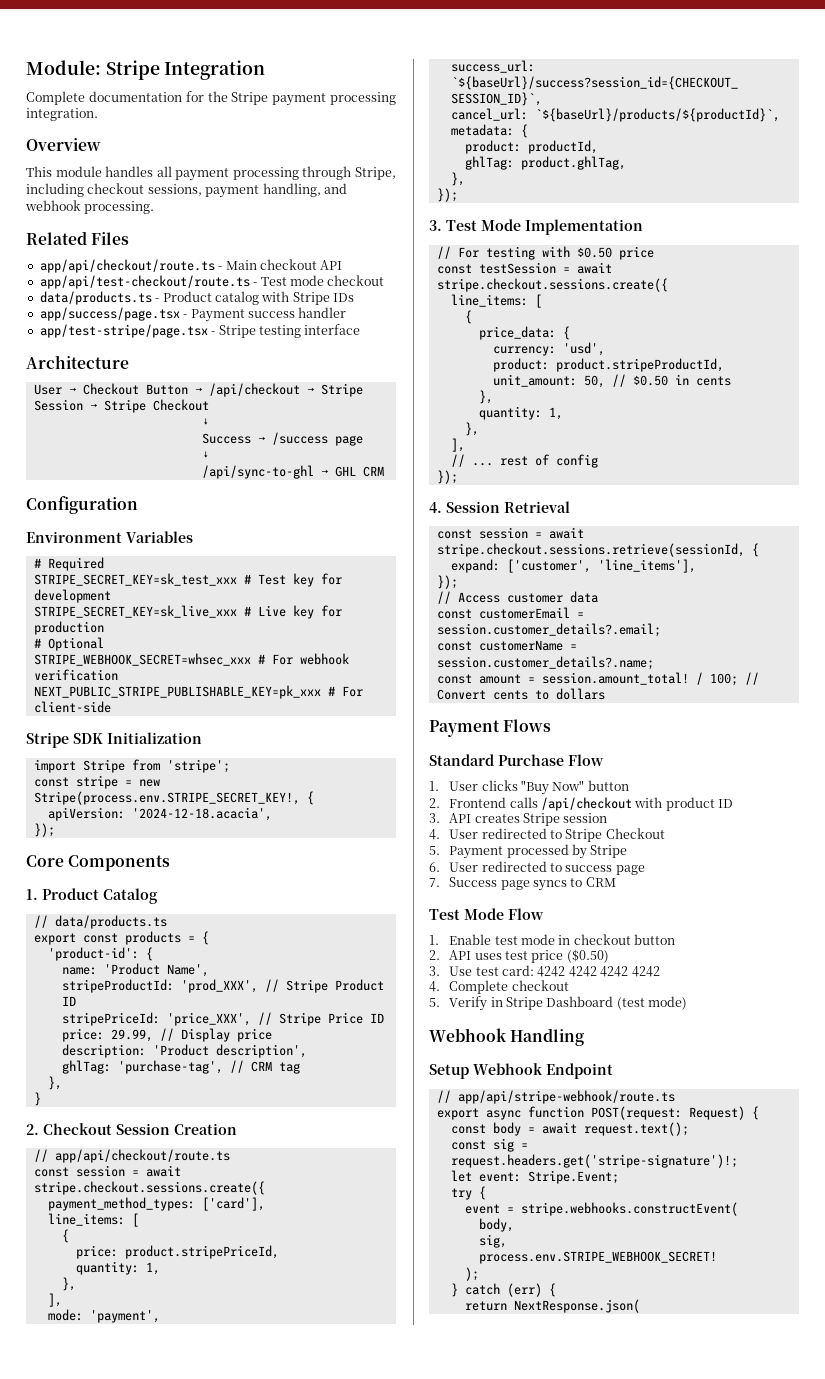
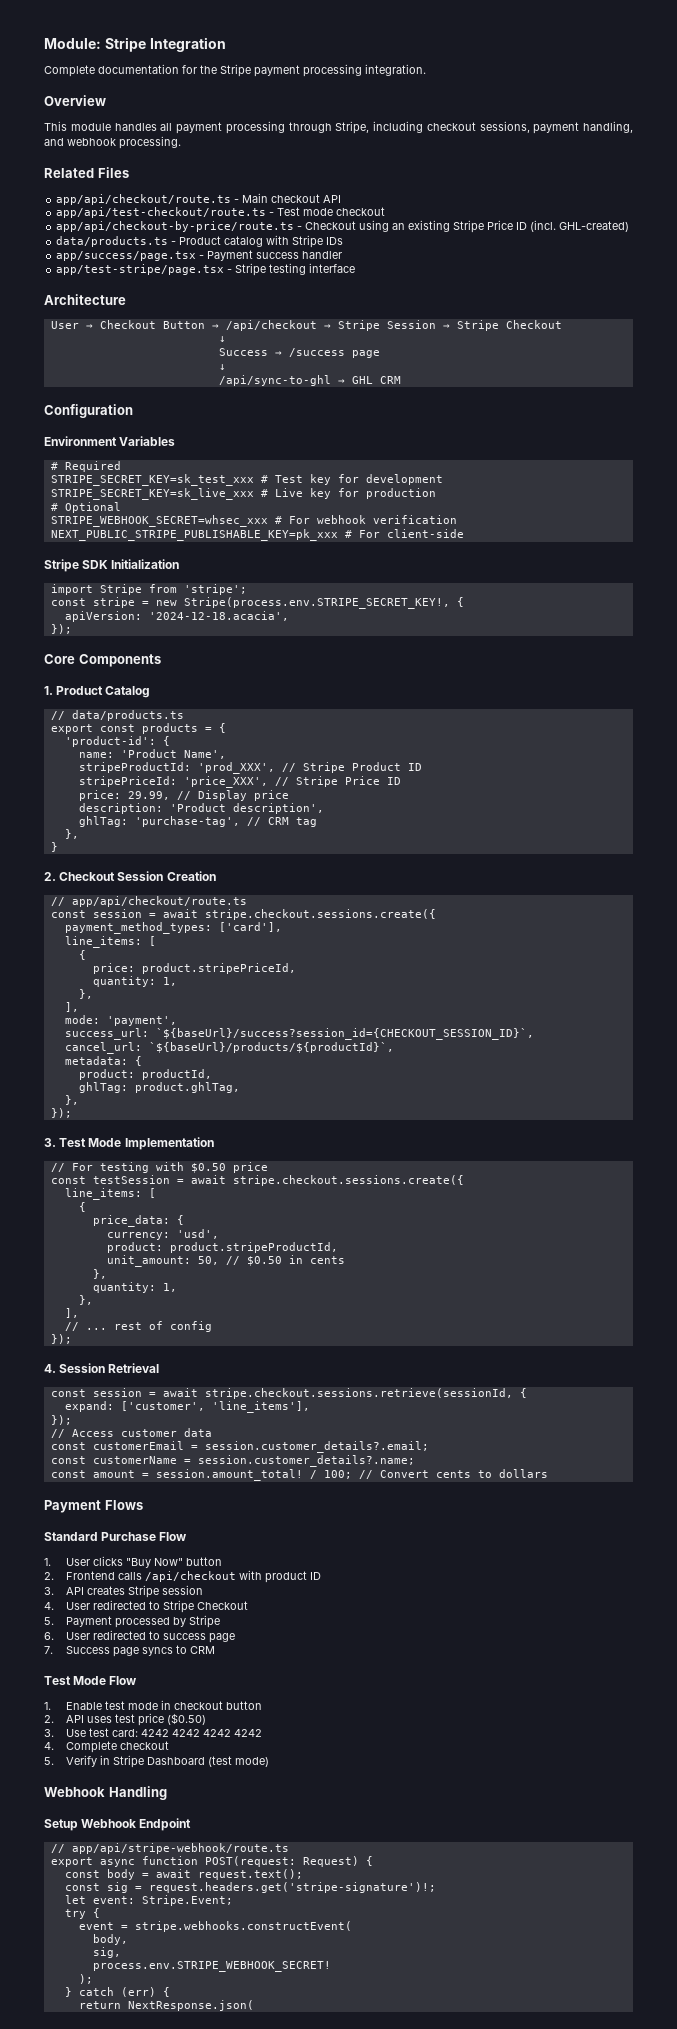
(385, 280) none -> [56,220,630,233] // app/api/checkout-by-price/route.ts - Checkout using an existing Stripe Price ID (incl. GHL-created)

